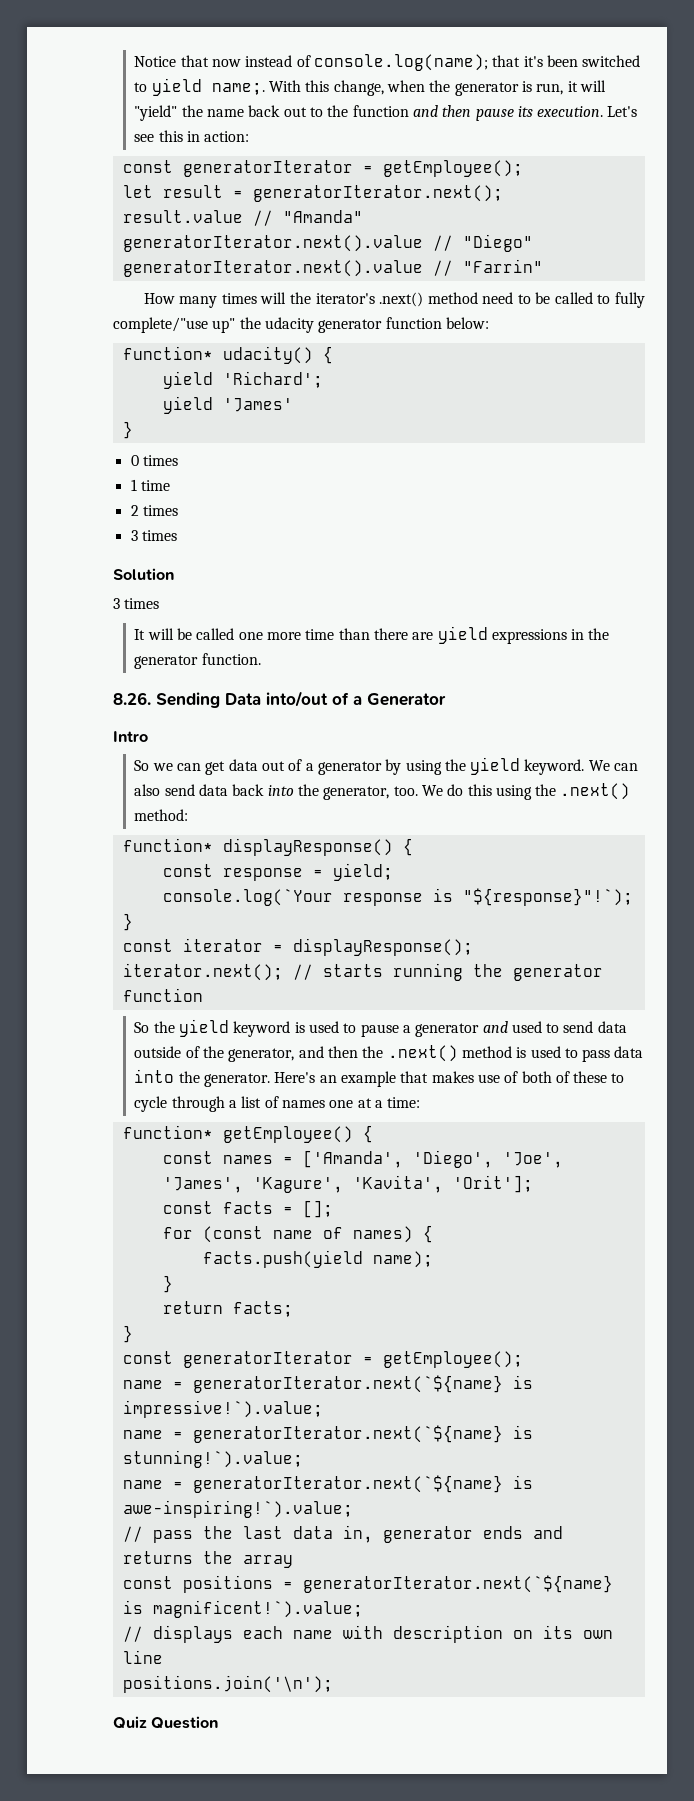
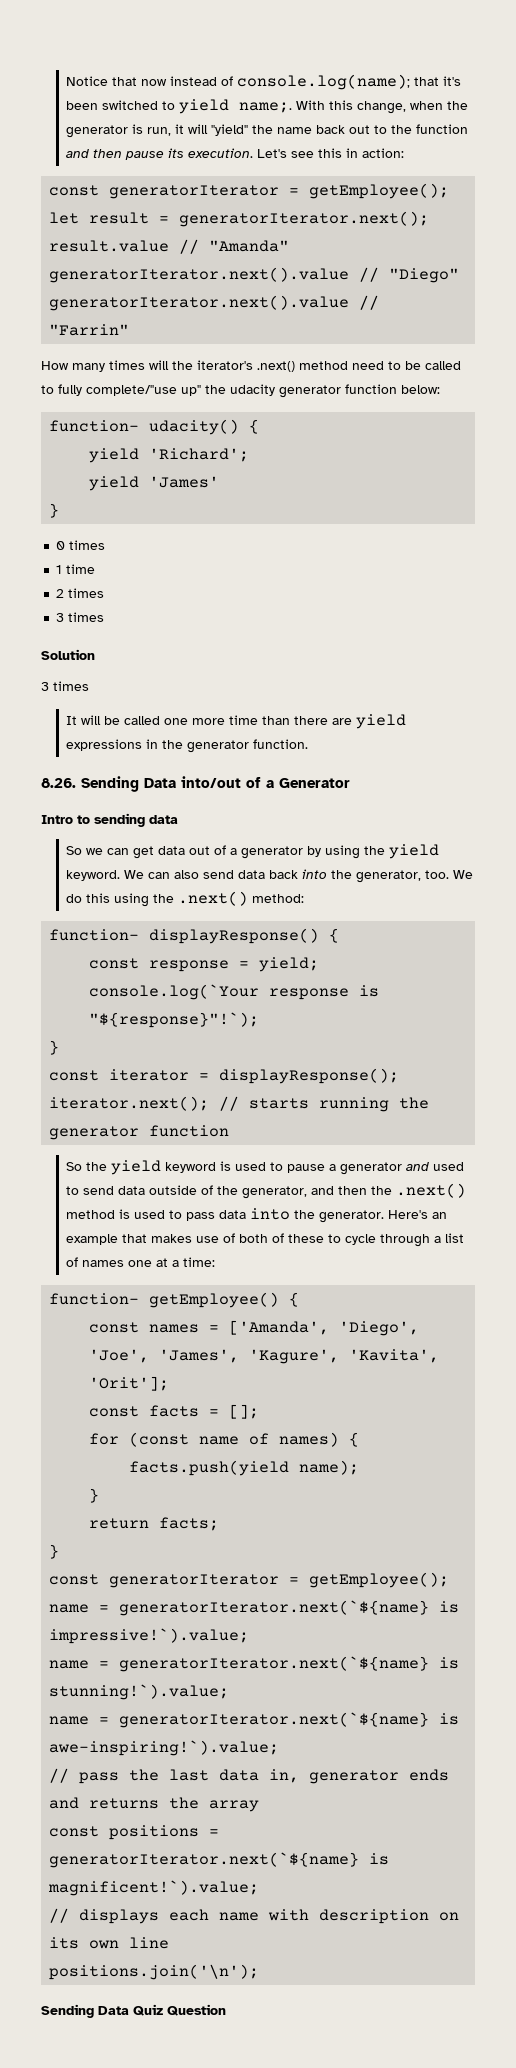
[122,346,213,360] function* -> [49,420,140,432] function-
(148, 736) none -> [77,813,178,827] to sending data
[122,838,213,852] function* -> [49,929,140,941] function-
[122,1125,213,1139] function* -> [49,1293,140,1305] function-
(333, 1684) none -> [41,2004,129,2018] Sending Data

